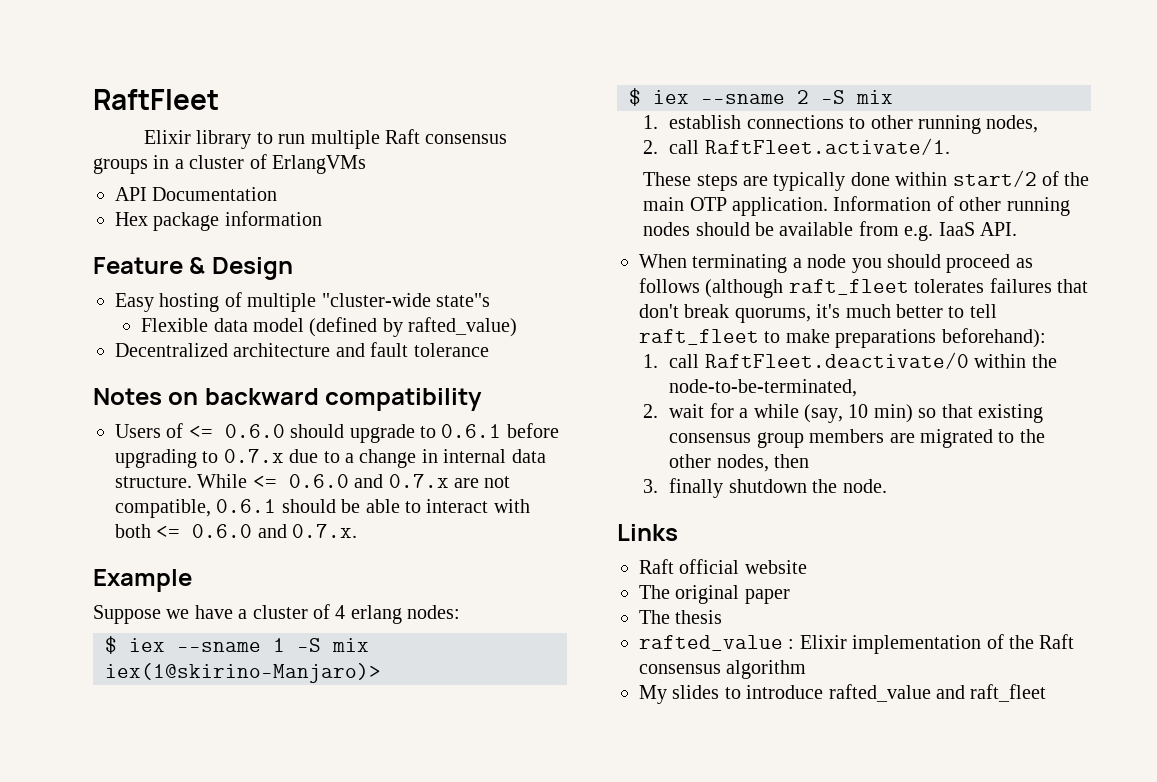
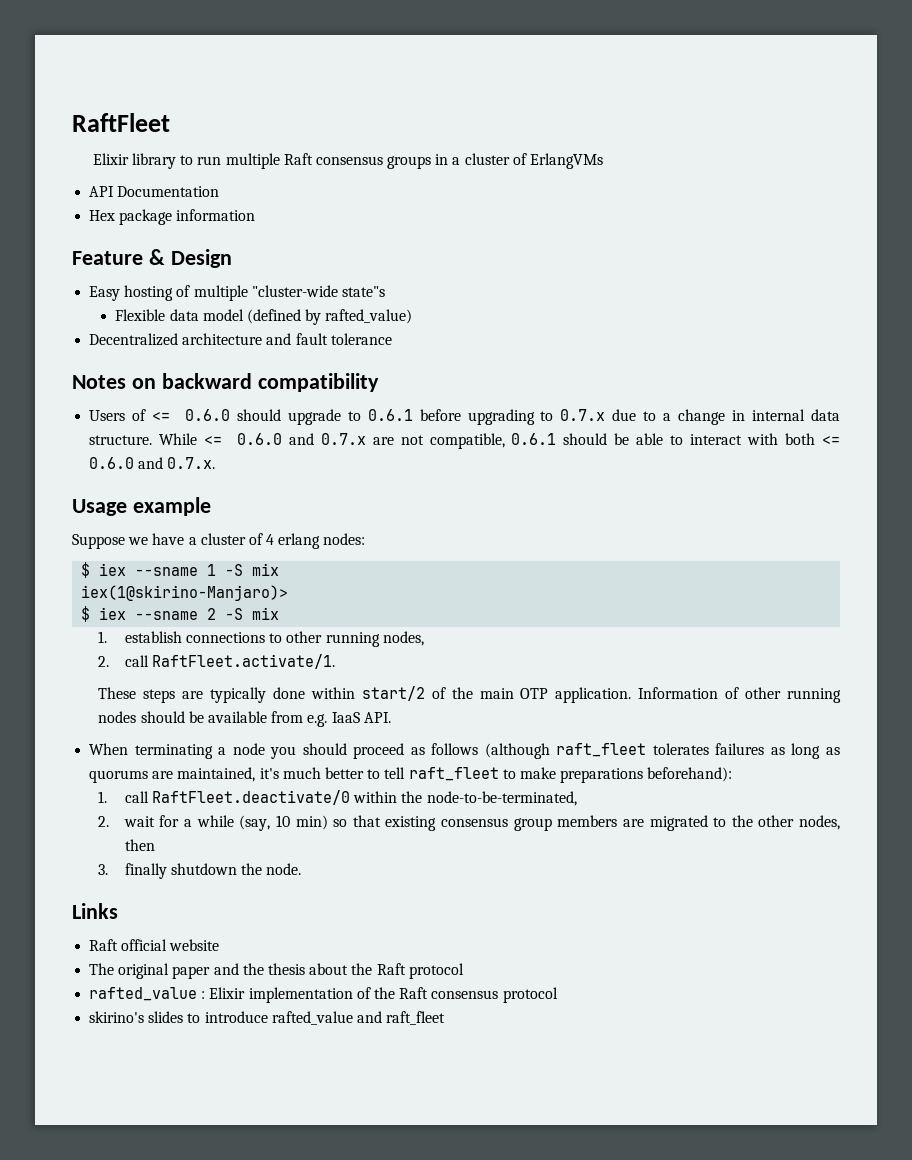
[93,569,192,592] Example -> [72,497,211,516] Usage example
[1057,279,1088,293] [639,304,811,323] that don't break quorums, -> [770,743,840,759] [89,767,256,783] as long as quorums are maintained,
[639,610,670,624] // The -> [213,963,264,975] and the
(723, 617) none -> [309,963,464,979] about the Raft protocol
[726,660,807,679] [639,685,667,704] algorithm // My -> [502,987,558,1003] [89,1011,145,1023] protocol // skirino's

